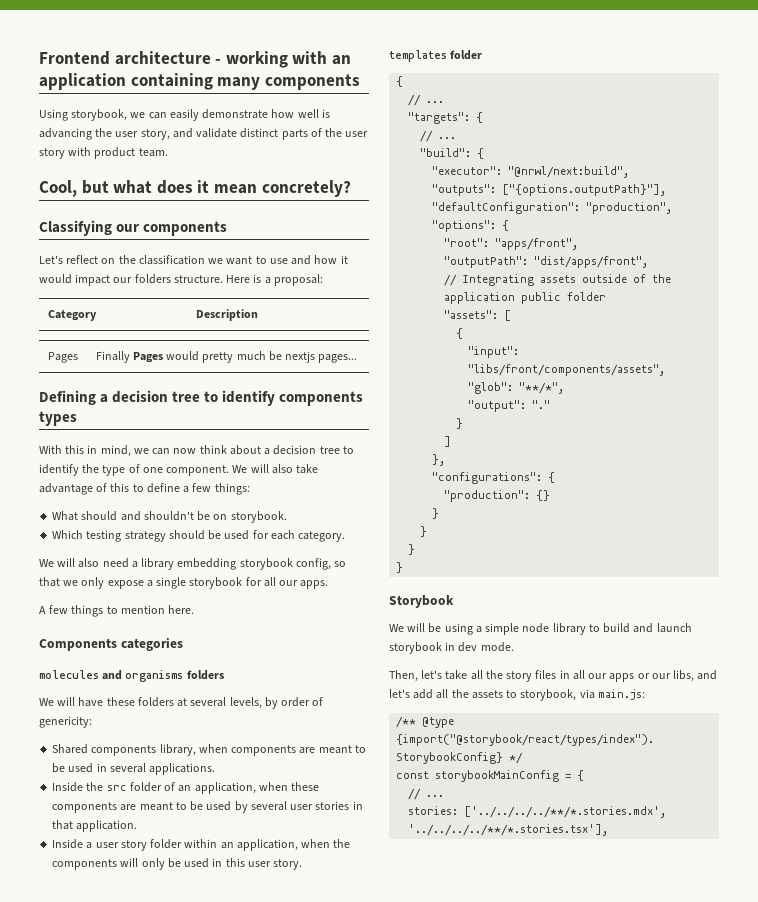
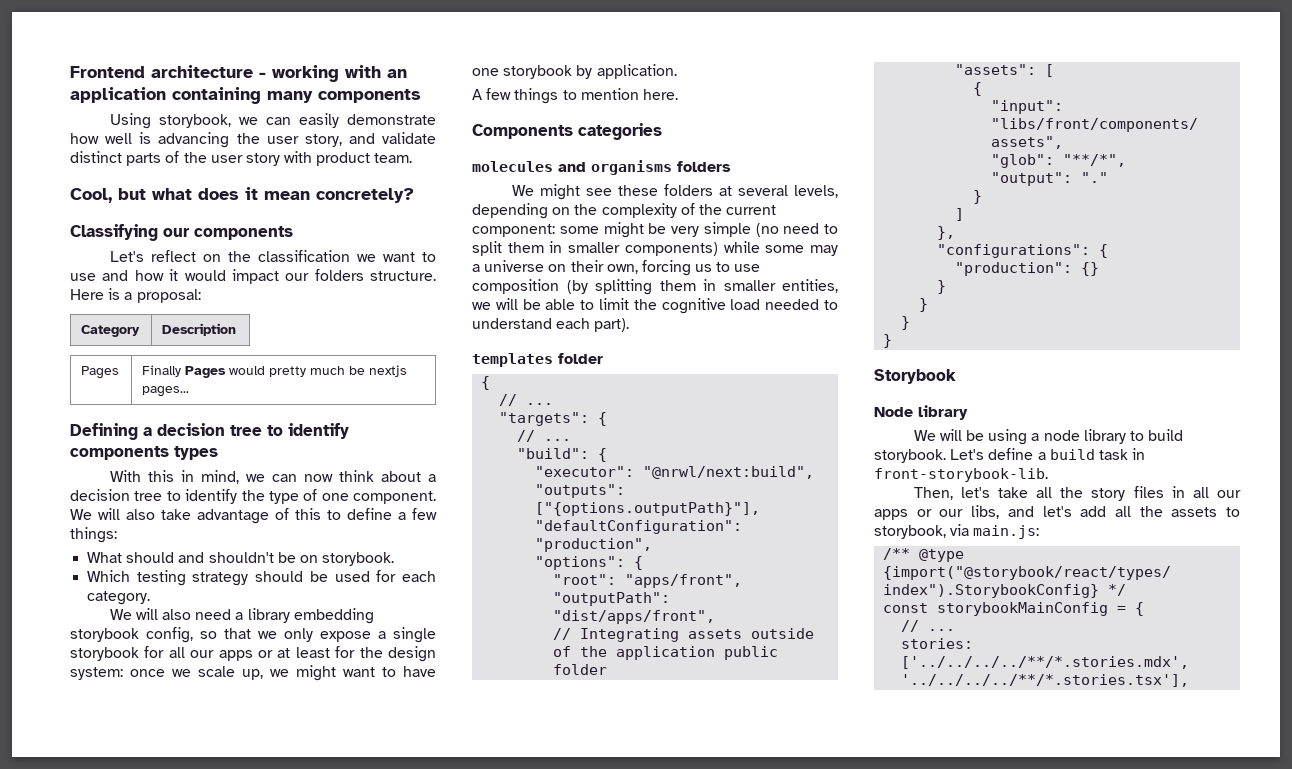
[300,580,329,589] apps. -> [218,646,436,662] [70,665,436,681] [472,64,677,79] apps or at least for the design system: once we scale up, we might want to have one storybook by application.
[57,697,104,707] will have -> [539,184,612,200] might see
[264,697,324,709] [39,716,92,728] [52,744,366,756] [52,763,216,775] [52,782,320,794] [52,801,363,813] [52,820,138,832] [52,839,351,851] [52,858,303,870] by order of genericity: // Shared components library, when components are meant to be used in several applications. // Inside the src folder of an application, when these components are meant to be used by several user stories in that application. // Inside a user story folder within an application, when the components will only be used in this user story. -> [472,203,777,219] [472,222,838,238] [472,241,838,256] [472,260,761,276] [472,279,838,295] [472,298,838,314] [472,318,630,332] depending on the complexity of the current component: some might be very simple (no need to split them in smaller components) while some may a universe on their own, forcing us to use composition (by splitting them in smaller entities, we will be able to limit the cognitive load needed to understand each part).
(454, 601) none -> [874,405,968,420] // Node library
[485,623,520,635] simple -> (1040, 437) none
[633,623,692,633] [389,642,514,654] and launch storybook in dev mode. -> [874,448,1146,463] [874,468,1048,482] storybook. Let's define a build task in front-storybook-lib.

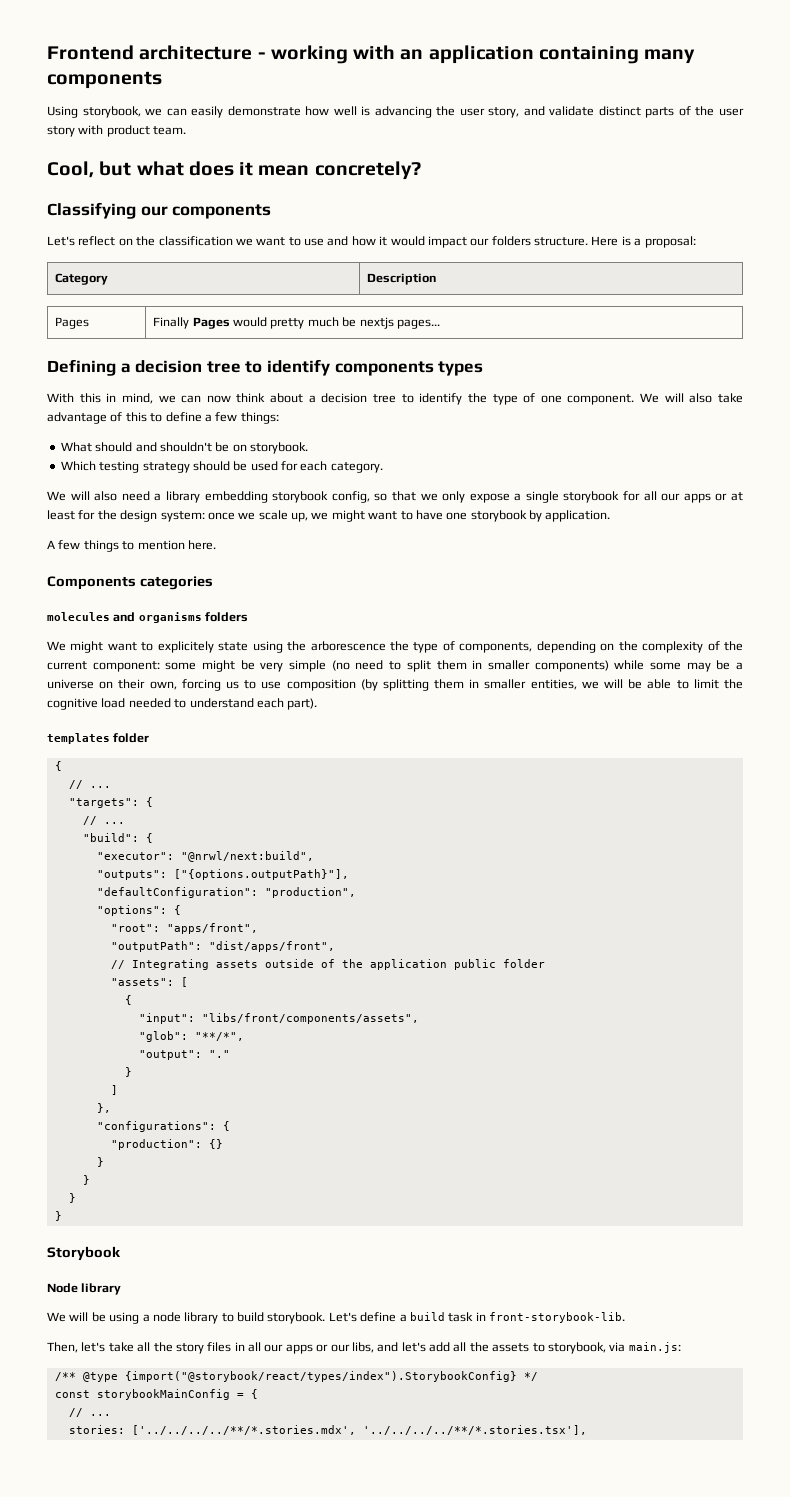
[585,184,838,198] see these folders at several levels, -> [107,641,533,653] want to explicitely state using the arborescence the type of components,
(838, 250) none -> [716,660,731,670] be

